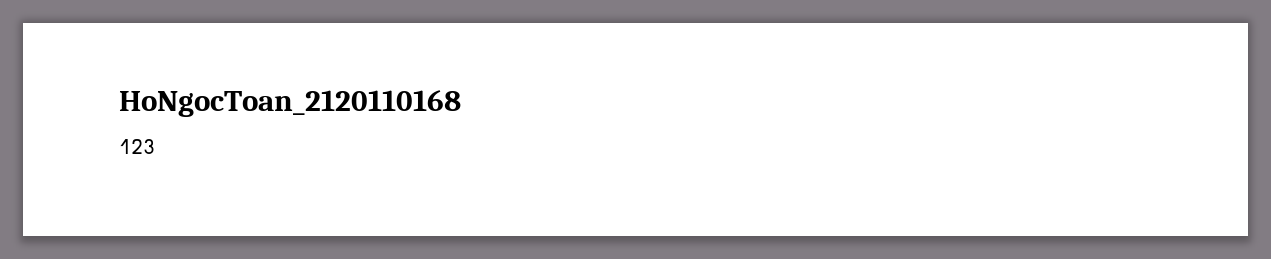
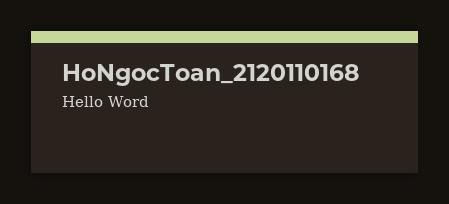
[119,139,155,154] 123 -> [62,96,149,107] Hello Word

